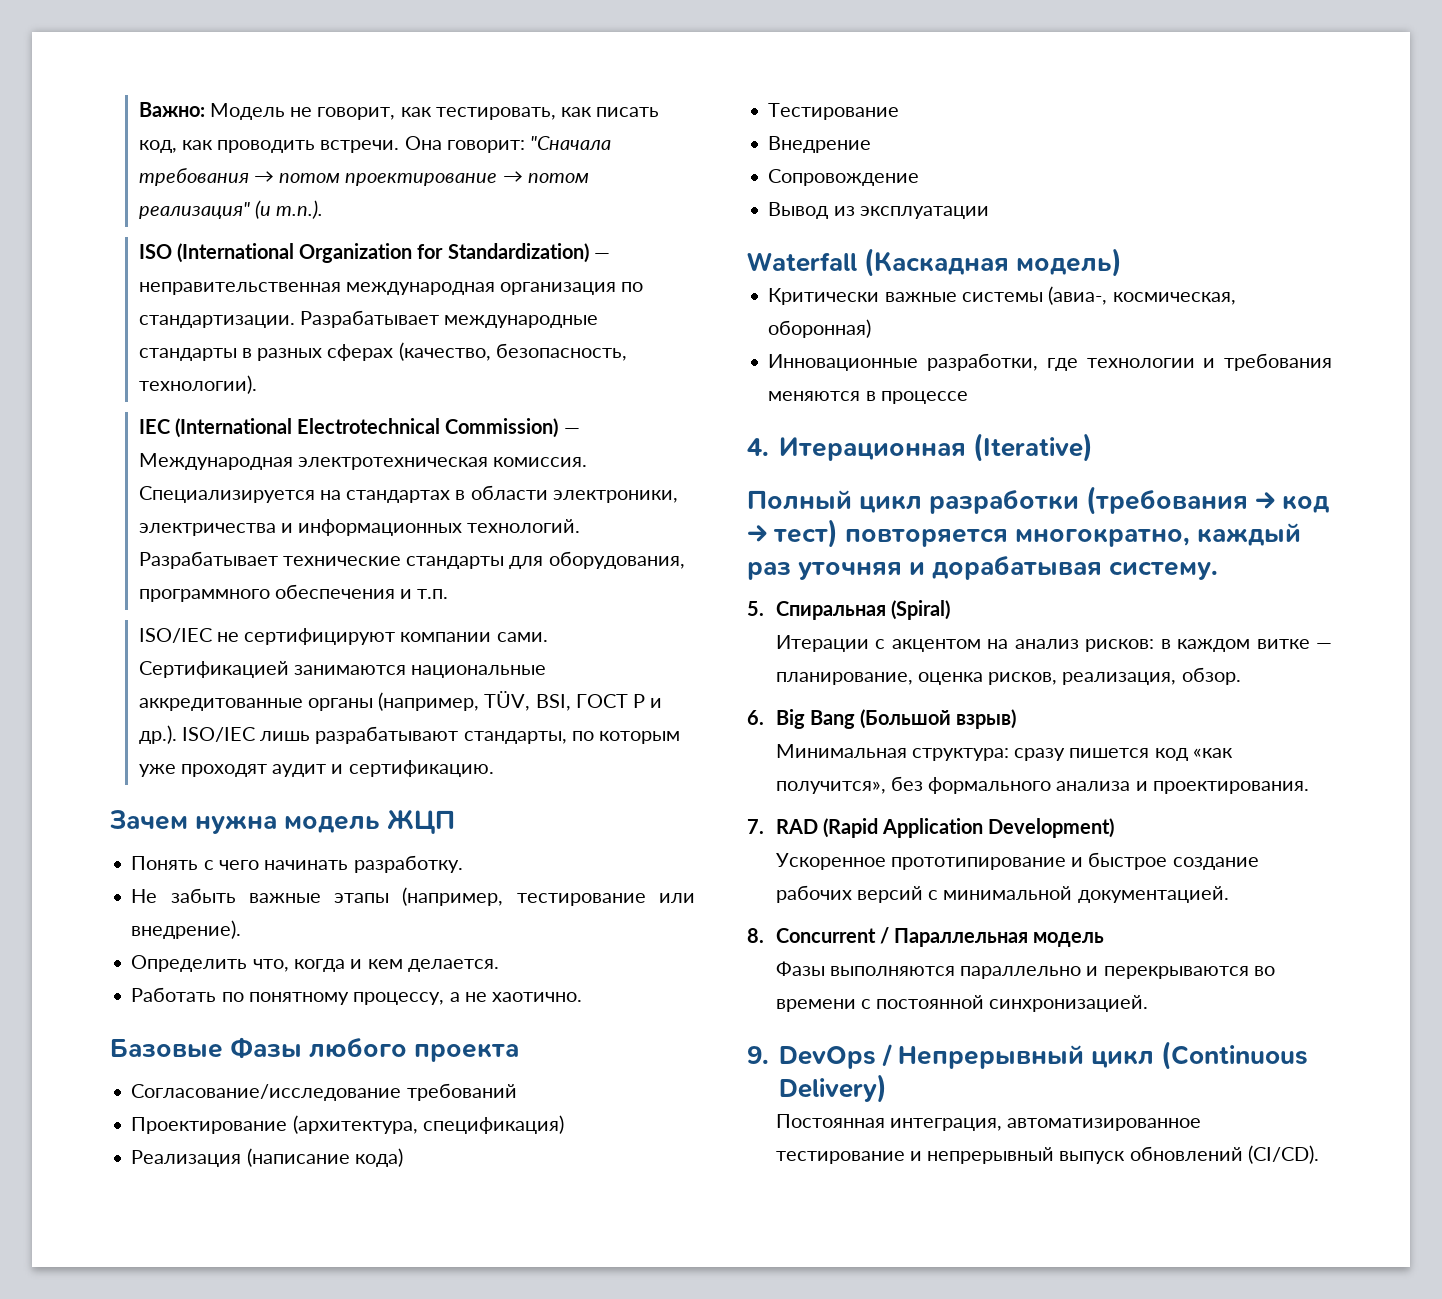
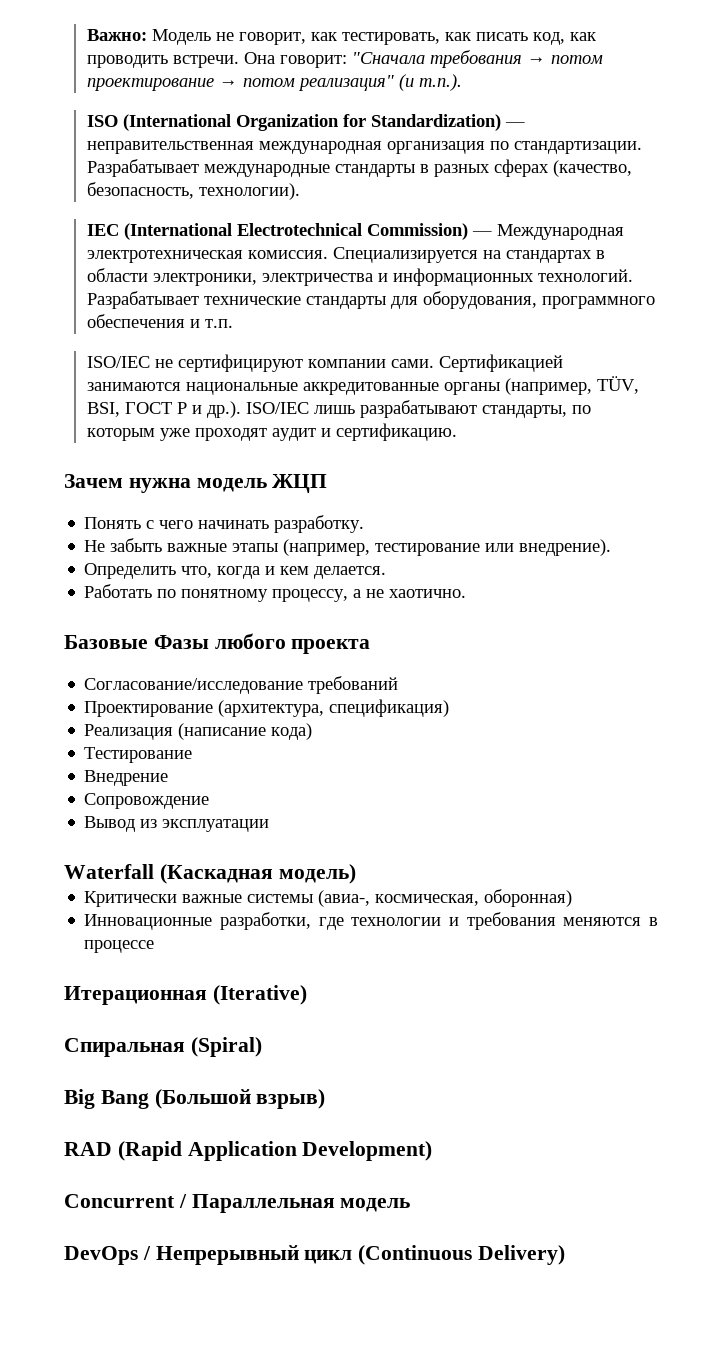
[747,438,769,456] 4. -> (155, 946) none
[747,486,1330,515] [747,519,1302,548] [747,556,1219,580] [747,600,950,620] [775,635,1332,652] [775,667,1241,685] [747,709,1017,729] [775,744,1233,761] [775,776,1309,794] [747,818,1115,838] [775,852,1259,870] [775,885,1229,903] [747,927,1105,947] [775,961,1275,979] [775,995,1149,1012] [747,1046,769,1064] Полный цикл разработки (требования → код → тест) повторяется многократно, каждый раз уточняя и дорабатывая систему. // 5. Спиральная (Spiral) // Итерации с акцентом на анализ рисков: в каждом витке — планирование, оценка рисков, реализация, обзор. // 6. Big Bang (Большой взрыв) // Минимальная структура: сразу пишется код «как получится», без формального анализа и проектирования. // 7. RAD (Rapid Application Development) // Ускоренное прототипирование и быстрое создание рабочих версий с минимальной документацией. // 8. Concurrent / Параллельная модель // Фазы выполняются параллельно и перекрываются во времени с постоянной синхронизацией. // 9. -> [64,1037,262,1057] [64,1089,326,1109] [64,1141,433,1161] [64,1194,411,1213] Спиральная (Spiral) // Big Bang (Большой взрыв) // RAD (Rapid Application Development) // Concurrent / Параллельная модель //
[775,1114,1202,1131] [775,1145,1319,1164] // Постоянная интеграция, автоматизированное тестирование и непрерывный выпуск обновлений (CI/CD). -> (566, 1255) none

